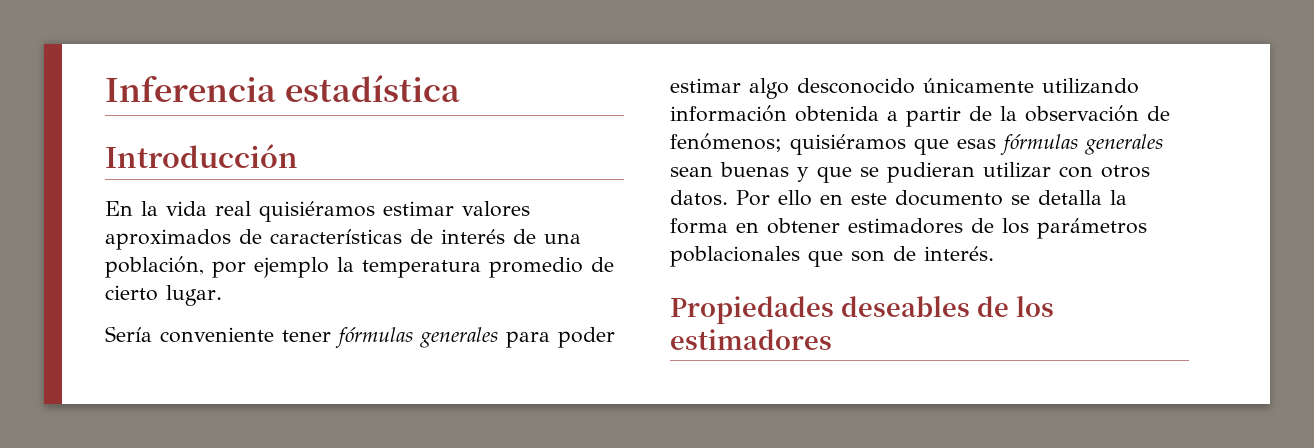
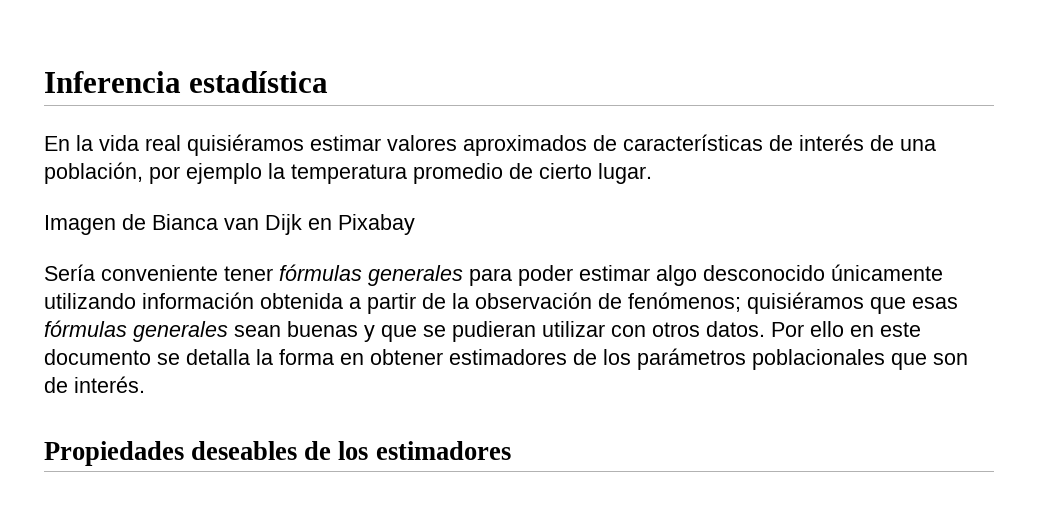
[105,144,298,168] // Introducción -> (329, 82) none
(222, 295) none -> [44,214,415,235] // Imagen de Bianca van Dijk en Pixabay

